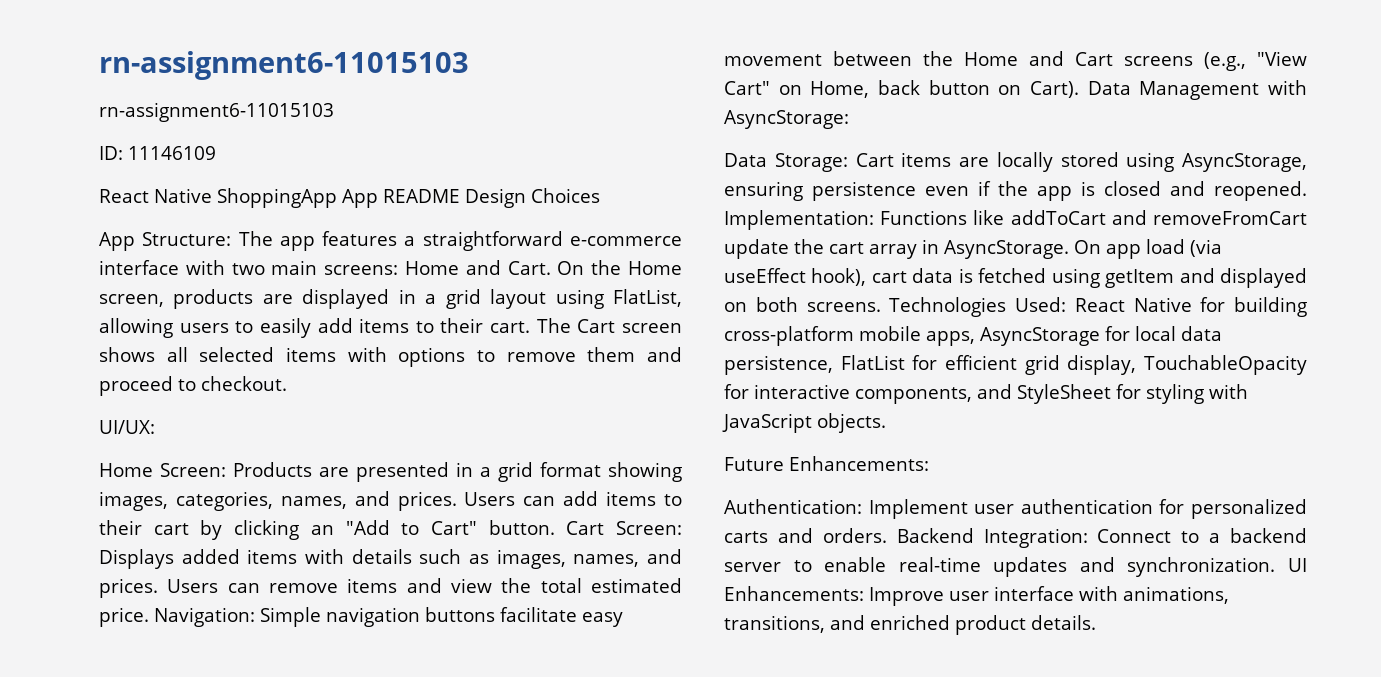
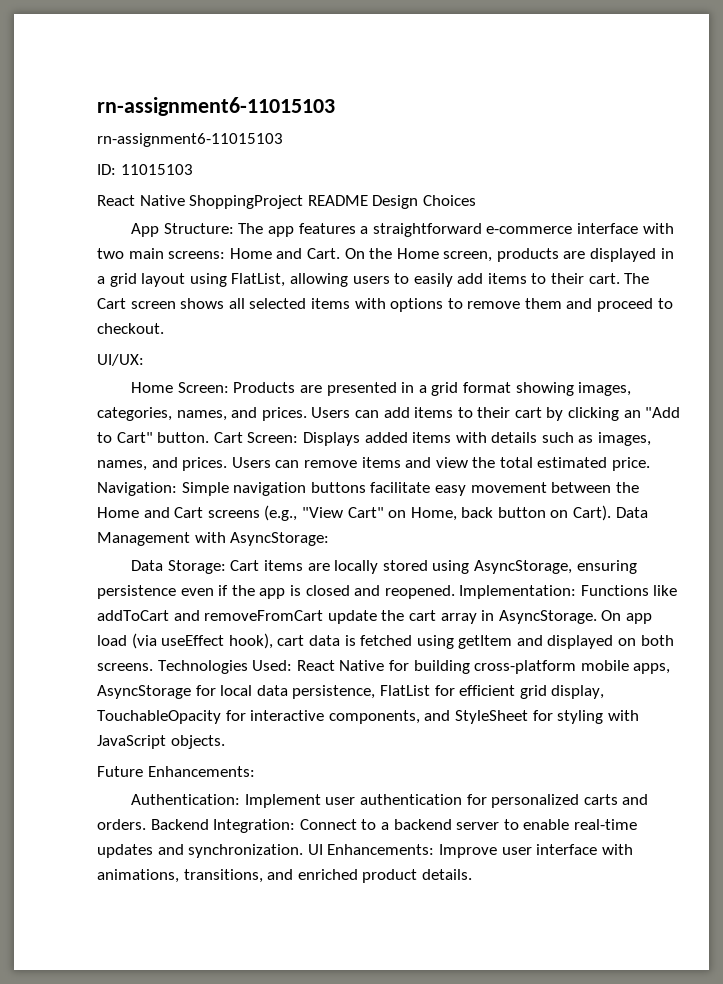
[128,146,216,160] [99,188,378,208] 11146109 // React Native ShoppingApp App -> [120,164,193,175] [97,195,304,209] 11015103 // React Native ShoppingProject

